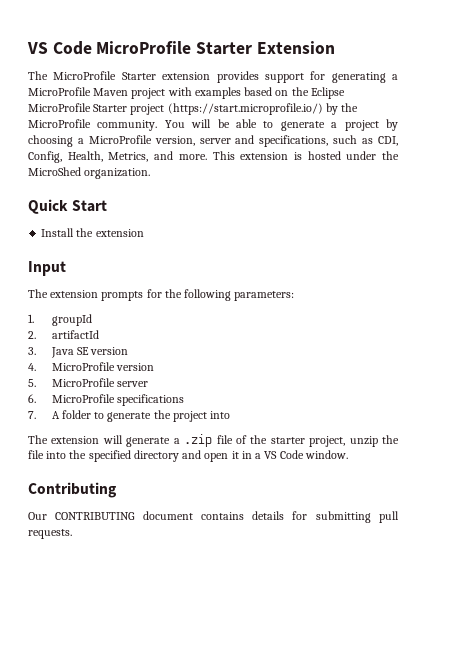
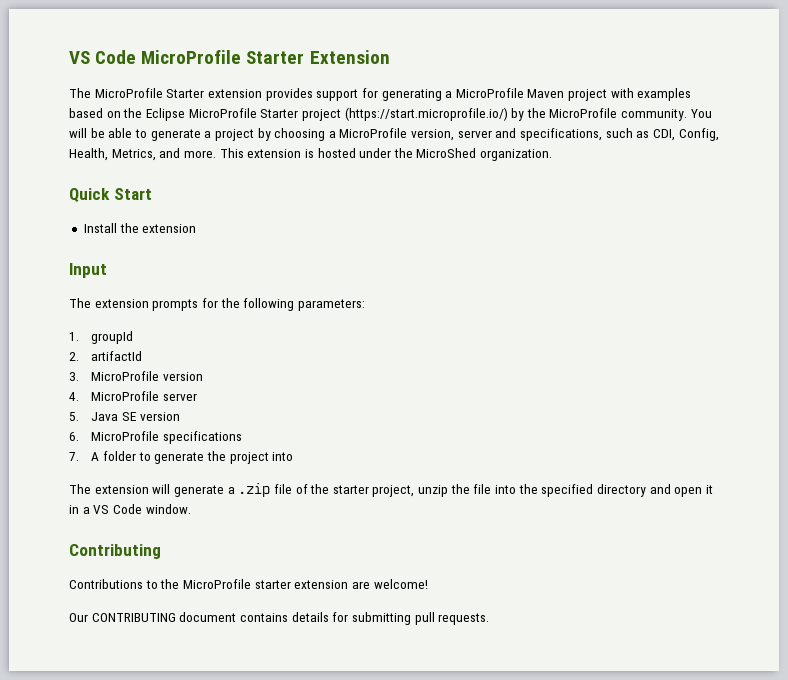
[50,347,129,358] [28,363,36,371] Java SE version // 4. -> (79, 376) none
[28,379,36,387] 5. -> [69,392,79,401] 4.
(148, 384) none -> [69,412,180,421] // 5. Java SE version
(117, 490) none -> [69,579,428,589] // Contributions to the MicroProfile starter extension are welcome!

